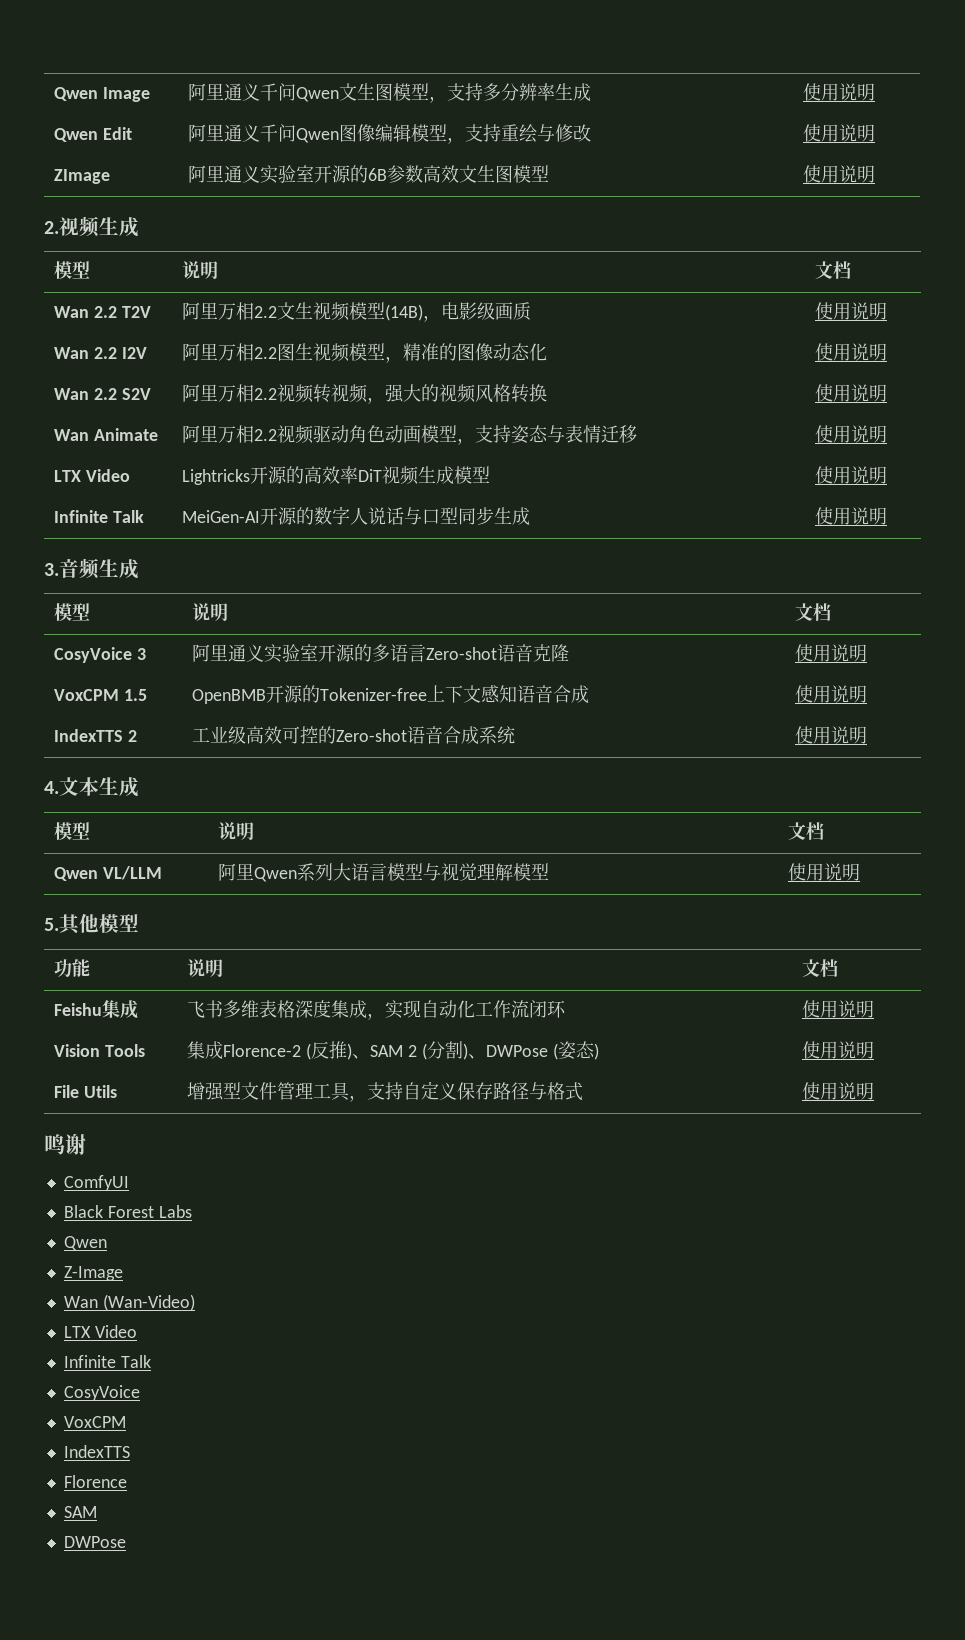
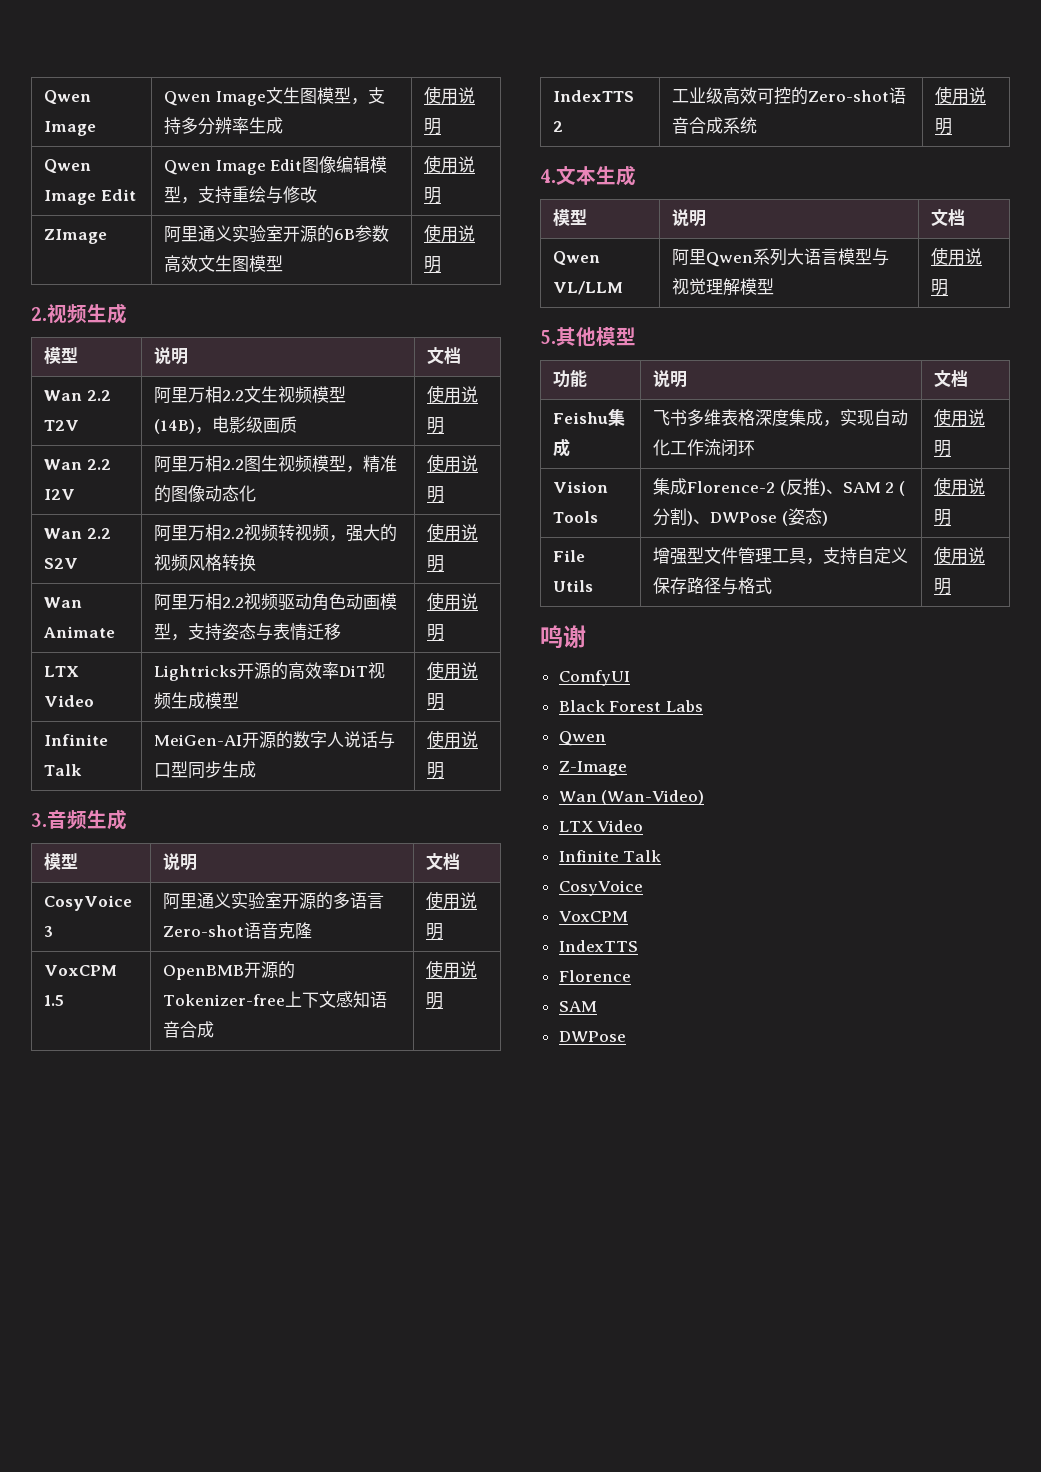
[188,83,340,102] 阿里通义千问Qwen -> [164,91,266,106] Qwen Image
(99, 135) none -> [44,190,97,205] Image
[188,124,340,143] 阿里通义千问Qwen -> [164,159,303,175] Qwen Image Edit

